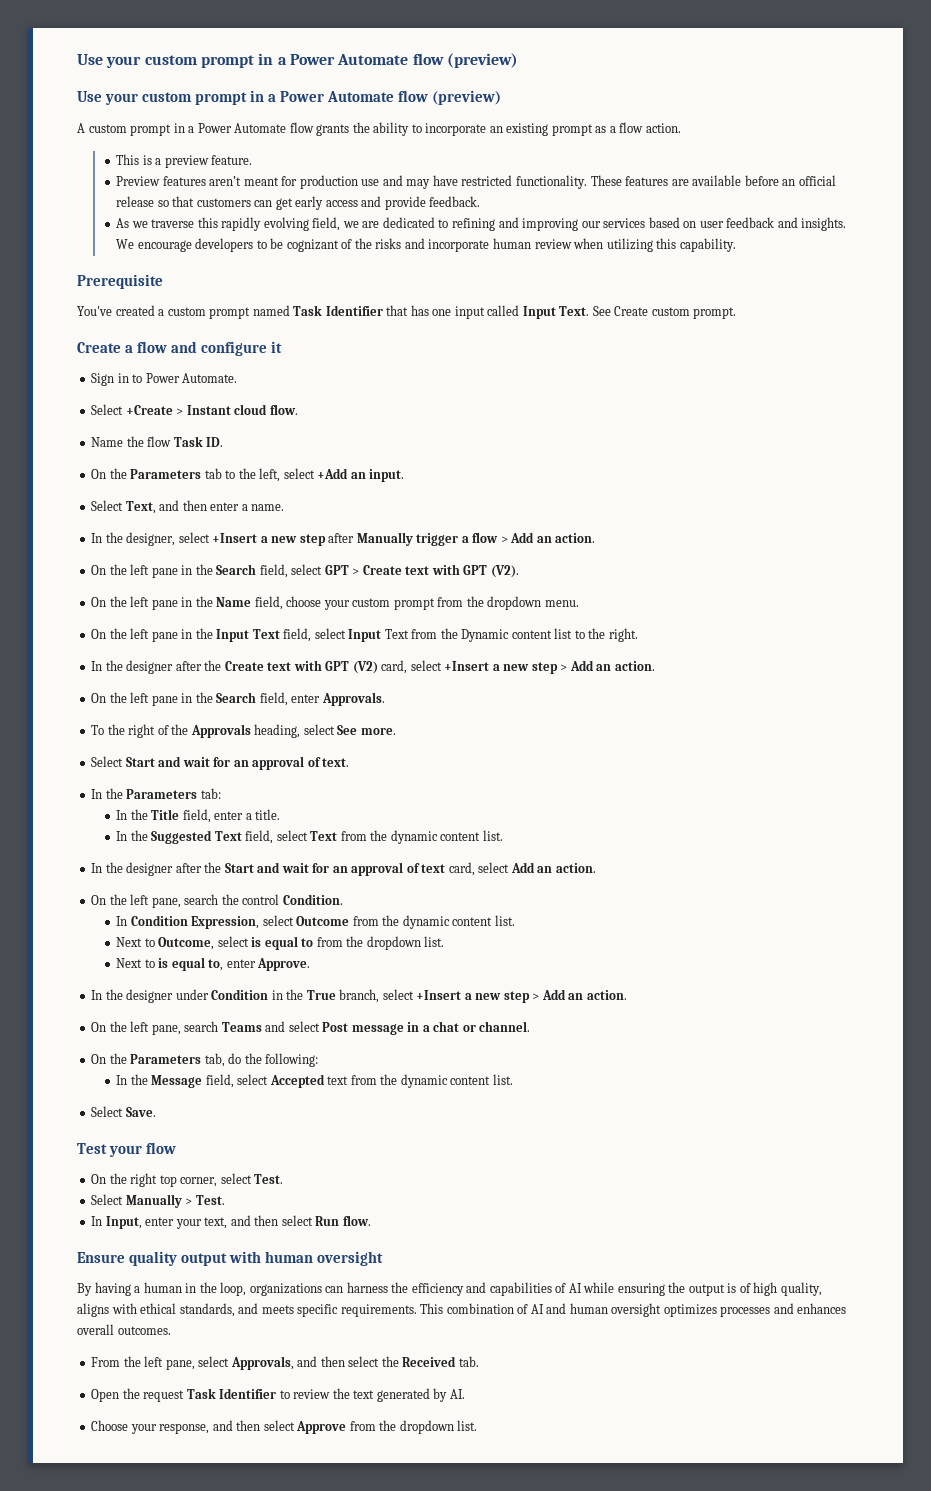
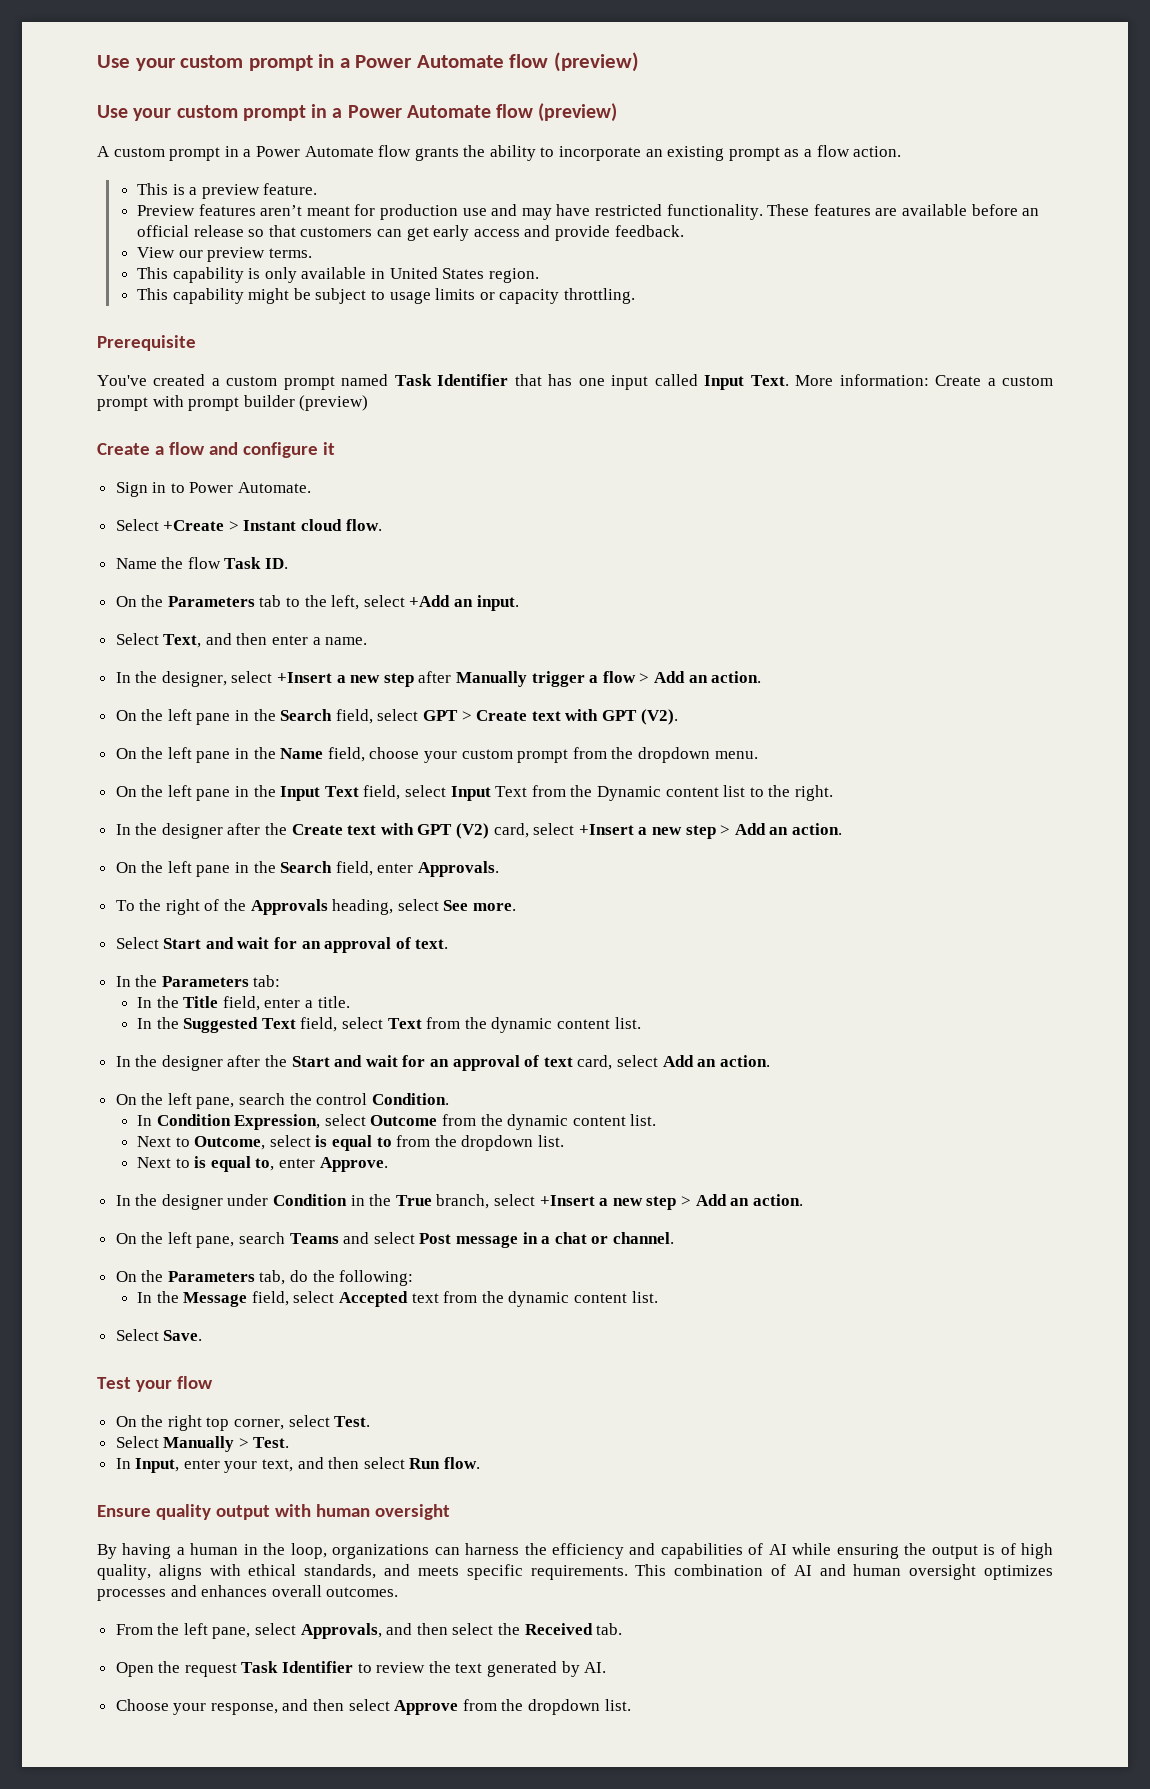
[116,217,847,231] [116,238,736,252] As we traverse this rapidly evolving field, we are dedicated to refining and improving our services based on user feedback and insights. We encourage developers to be cognizant of the risks and incorporate human review when utilizing this capability. -> [137,247,312,262] [137,267,539,283] [137,288,635,304] View our preview terms. // This capability is only available in United States region. // This capability might be subject to usage limits or capacity throttling.
[592,306,737,319] See Create custom prompt. -> [795,374,1054,386] [97,395,369,411] More information: Create a custom prompt with prompt builder (preview)

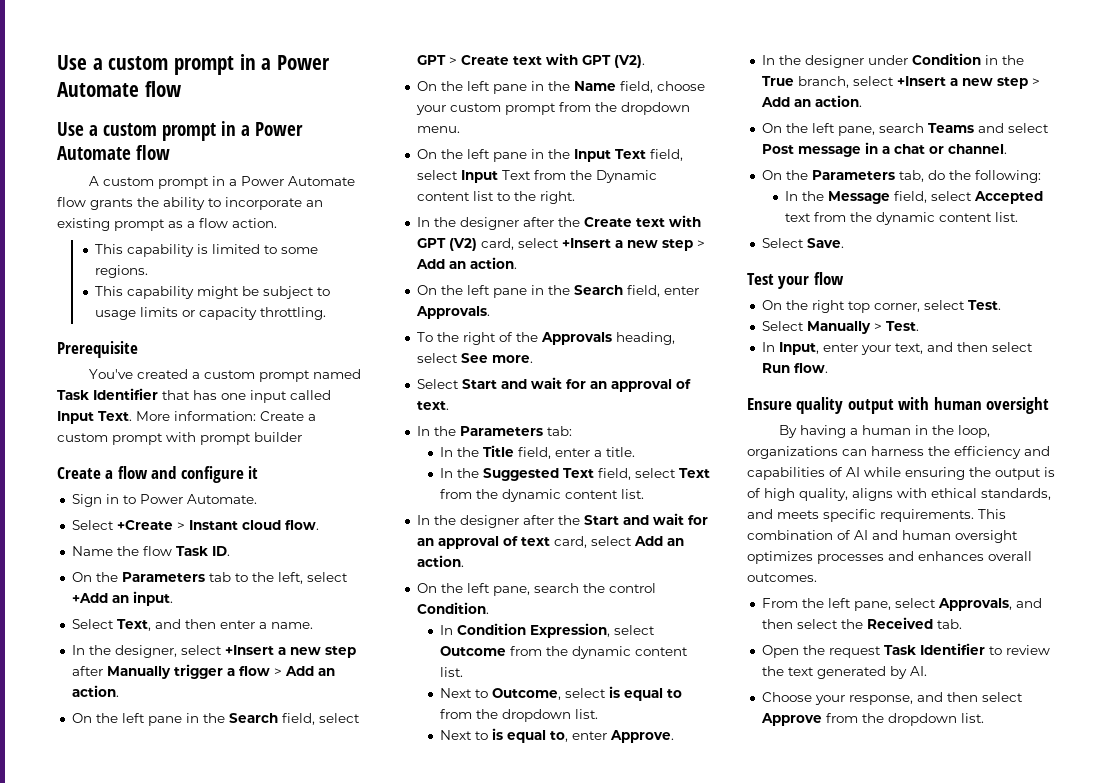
[97,52,639,72] [97,103,618,122] Use your custom prompt in a Power Automate flow (preview) // Use your custom prompt in a Power Automate flow (preview) -> [57,54,331,75] [57,81,181,97] [57,121,303,141] [57,145,170,160] Use a custom prompt in a Power Automate flow // Use a custom prompt in a Power Automate flow
[172,183,318,199] [137,204,1040,220] [137,225,684,241] [137,247,312,262] [137,267,539,283] is a preview feature. // Preview features aren’t meant for production use and may have restricted functionality. These features are available before an official release so that customers can get early access and provide feedback. // View our preview terms. // This capability is only available in United States region. -> [126,244,318,257] [94,265,148,278] capability is limited to some regions.
[299,395,369,411] (preview) -> (302, 437) none

